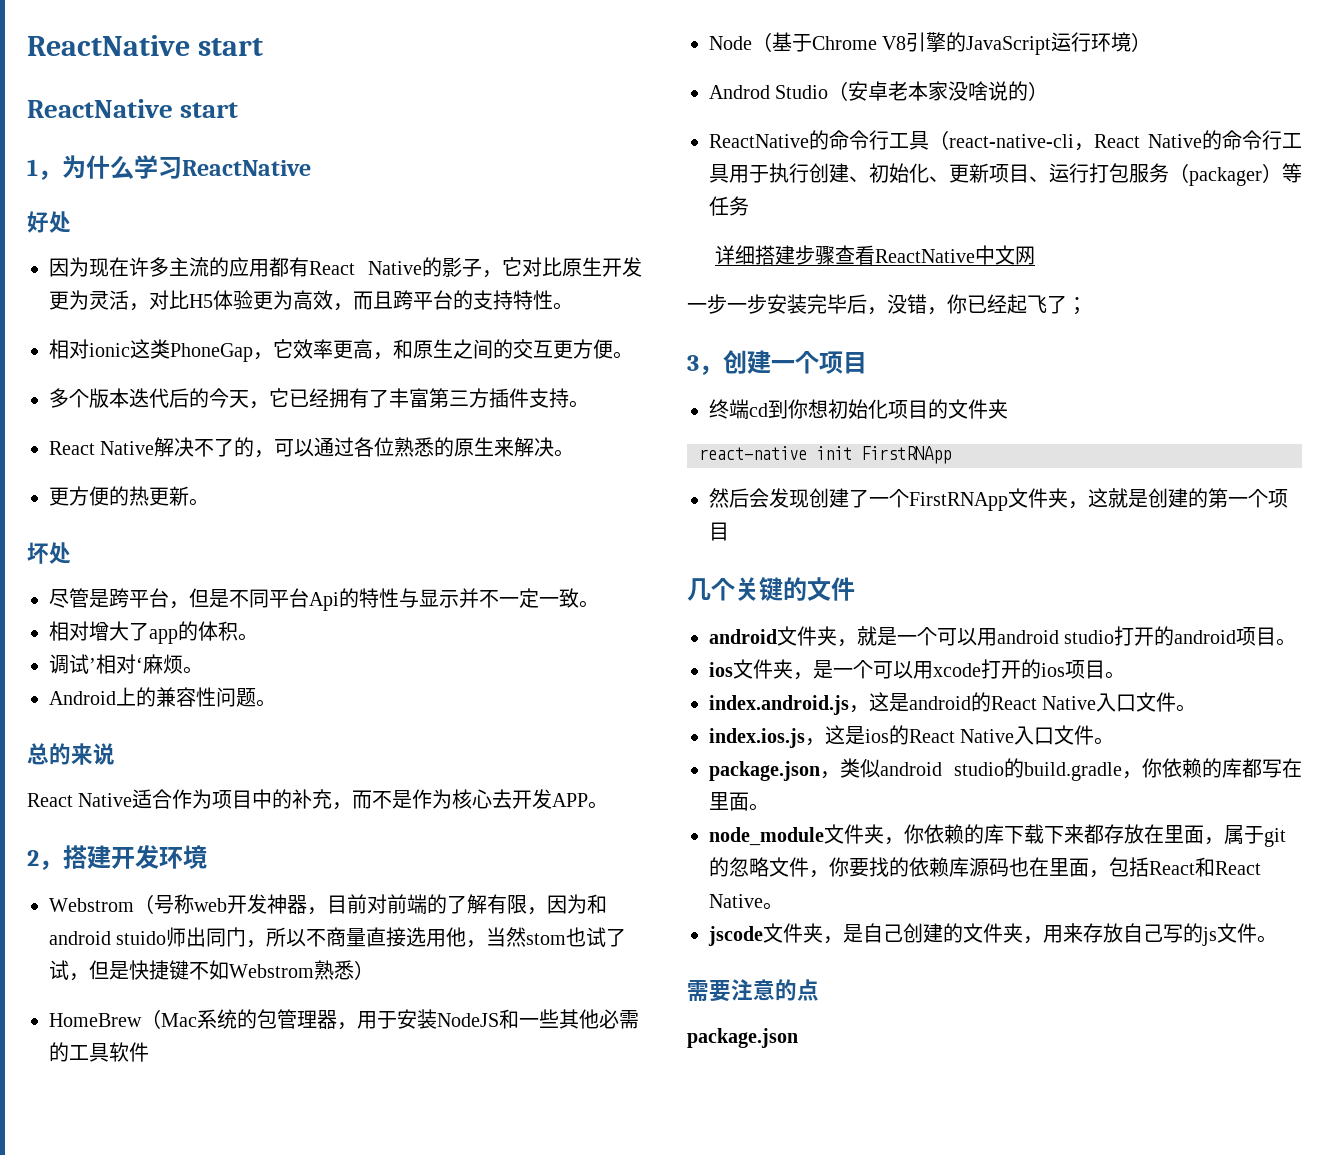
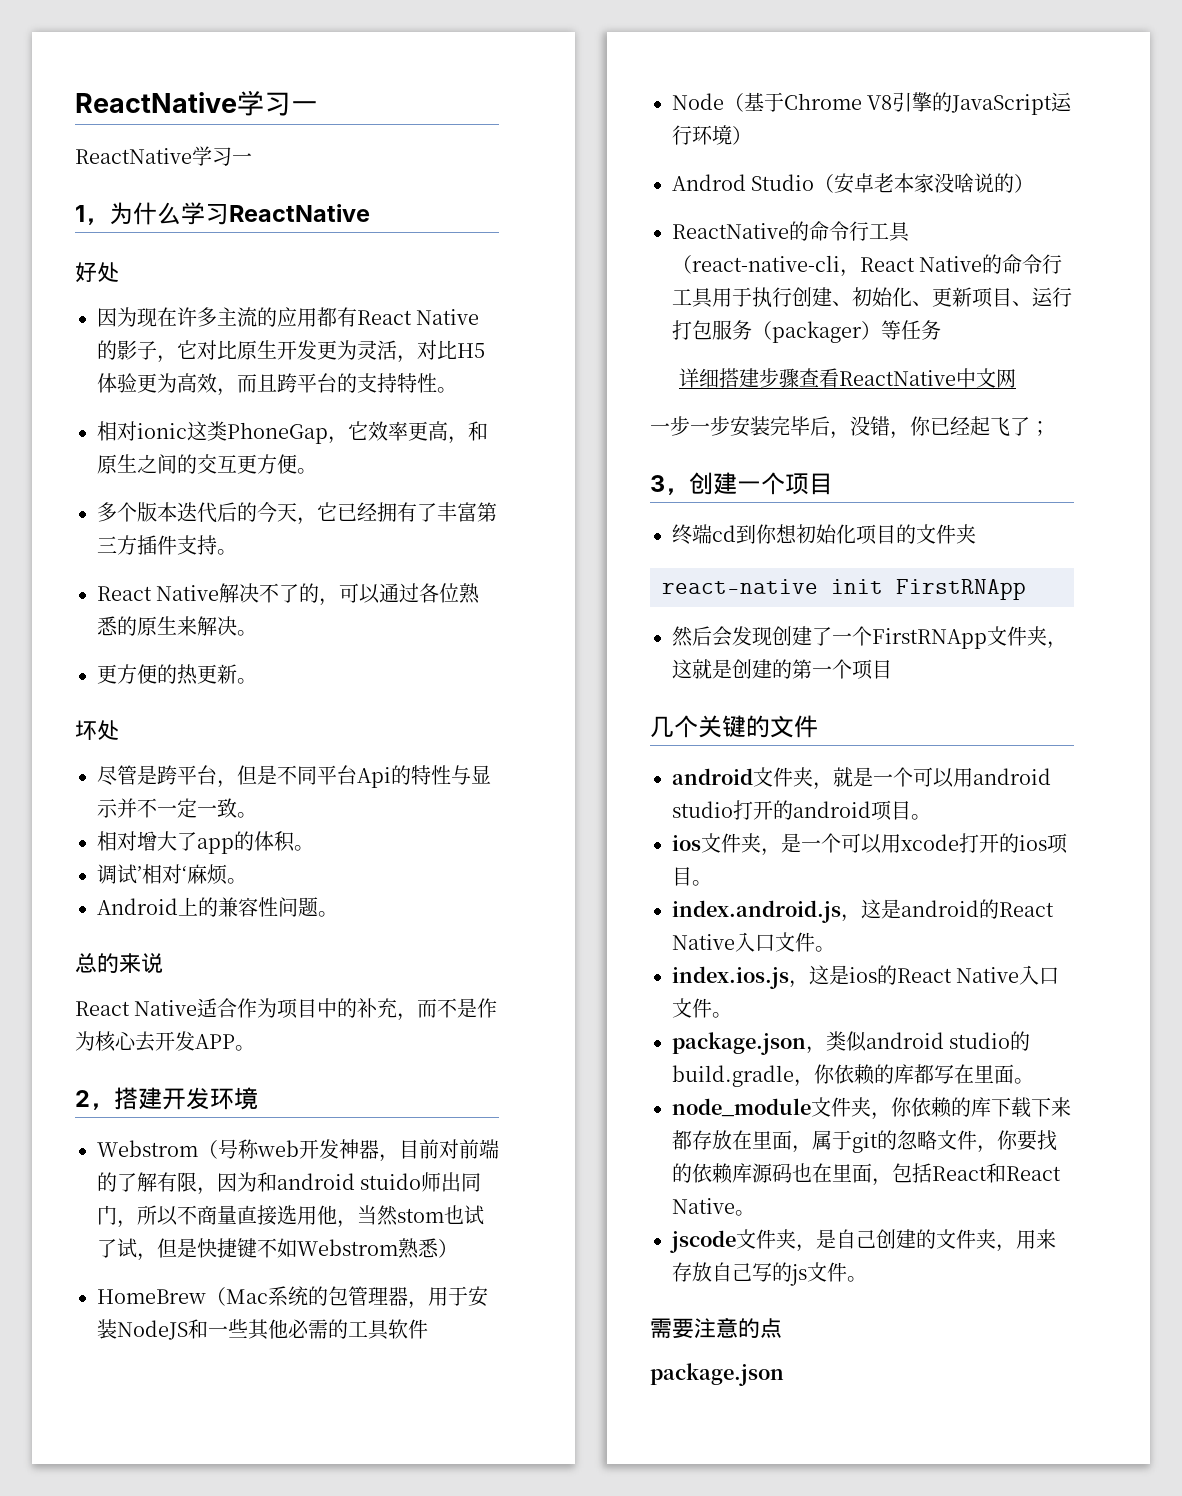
[27,35,264,56] [27,99,239,118] ReactNative start // ReactNative start -> [75,90,318,116] [75,146,252,166] ReactNative学习一 // ReactNative学习一

